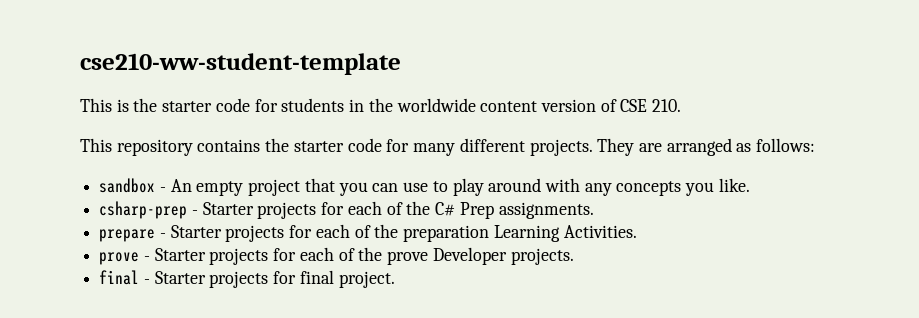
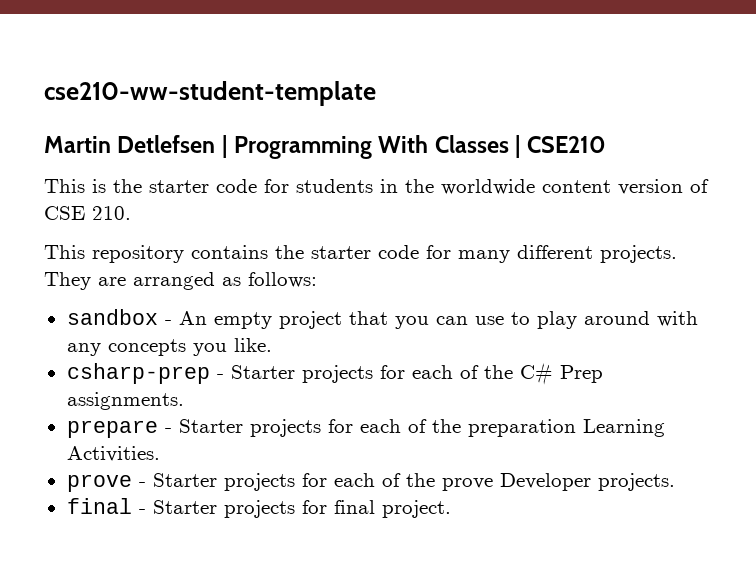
(401, 64) none -> [44,135,607,159] // Martin Detlefsen | Programming With Classes | CSE210

